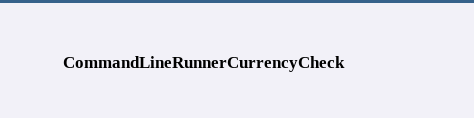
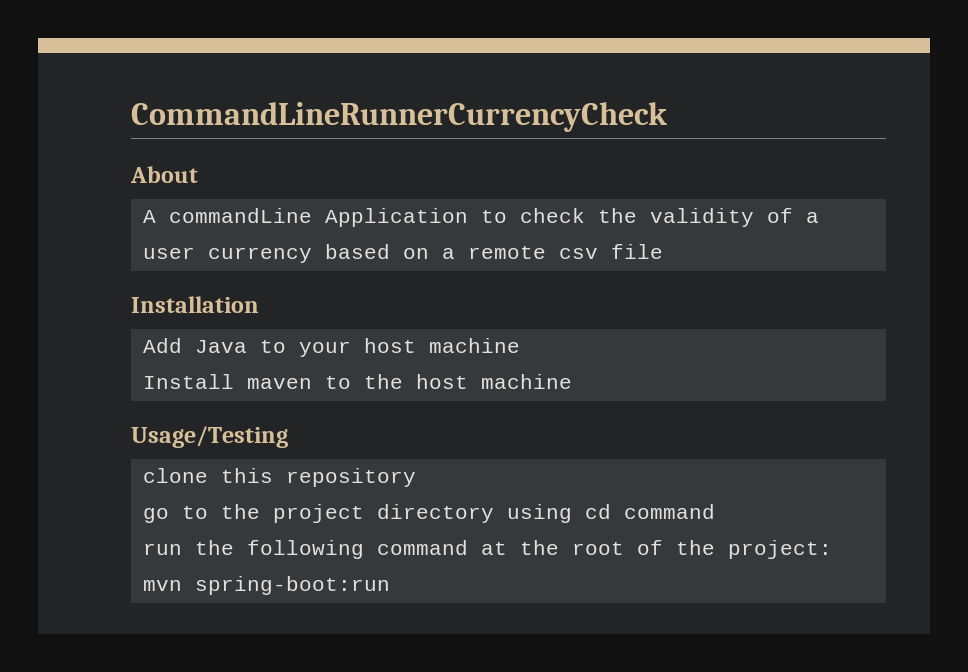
(345, 64) none -> [130,166,198,183] [143,208,820,227] [143,244,664,263] [131,296,259,313] [143,338,521,357] [143,374,573,389] [131,426,288,448] [143,468,417,487] [143,504,716,523] [143,540,833,559] [143,576,391,595] // About // A commandLine Application to check the validity of a user currency based on a remote csv file // Installation // Add Java to your host machine // Install maven to the host machine // Usage/Testing // clone this repository // go to the project directory using cd command // run the following command at the root of the project: mvn spring-boot:run

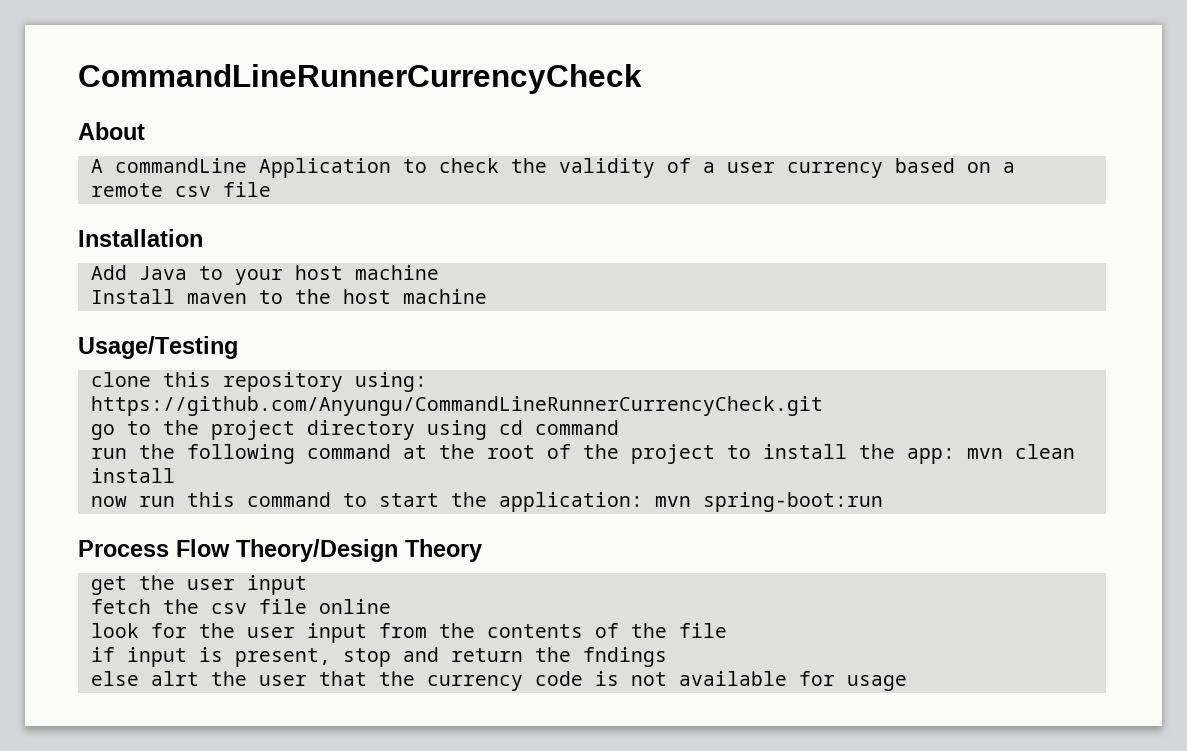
(417, 477) none -> [354,372,427,392] [90,396,823,416] using: https://github.com/Anyungu/CommandLineRunnerCurrencyCheck.git
[728,540,833,559] [143,576,391,595] project: mvn spring-boot:run -> [630,444,1075,464] [90,468,175,483] [90,492,883,512] [78,539,482,562] [90,575,307,595] [90,599,391,614] [90,623,727,643] [90,647,667,667] [90,671,907,691] project to install the app: mvn clean install // now run this command to start the application: mvn spring-boot:run // Process Flow Theory/Design Theory // get the user input // fetch the csv file online // look for the user input from the contents of the file // if input is present, stop and return the fndings // else alrt the user that the currency code is not available for usage

